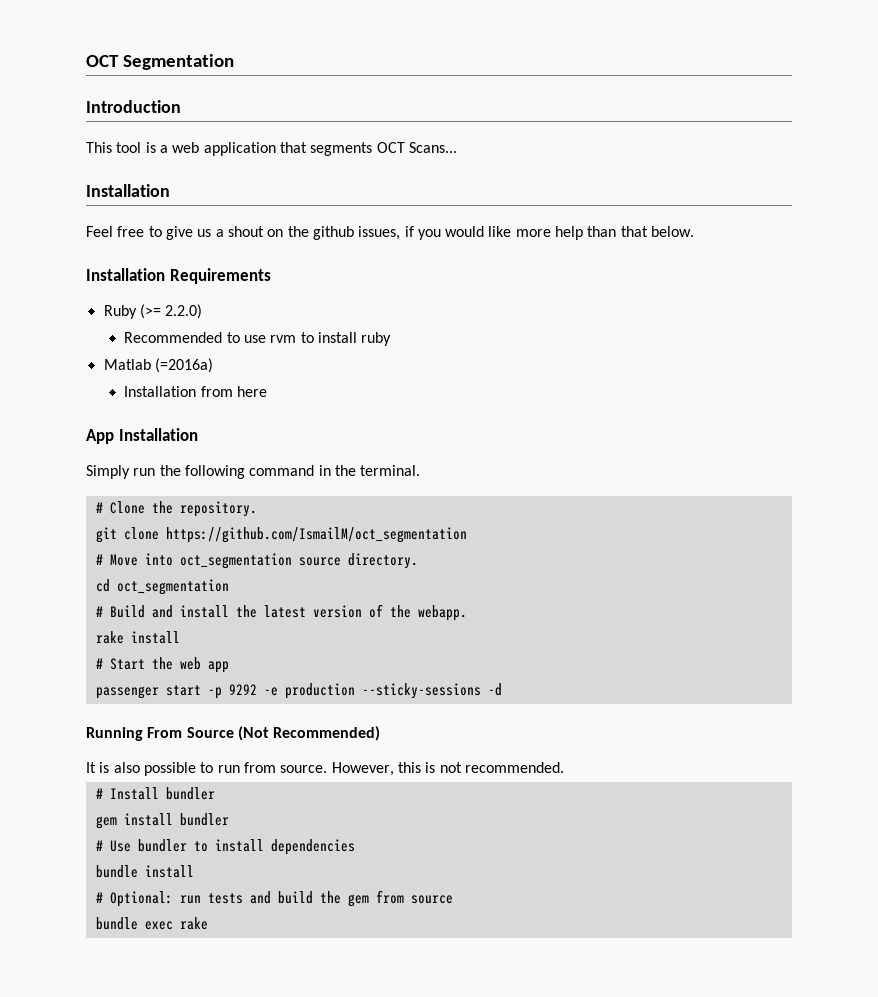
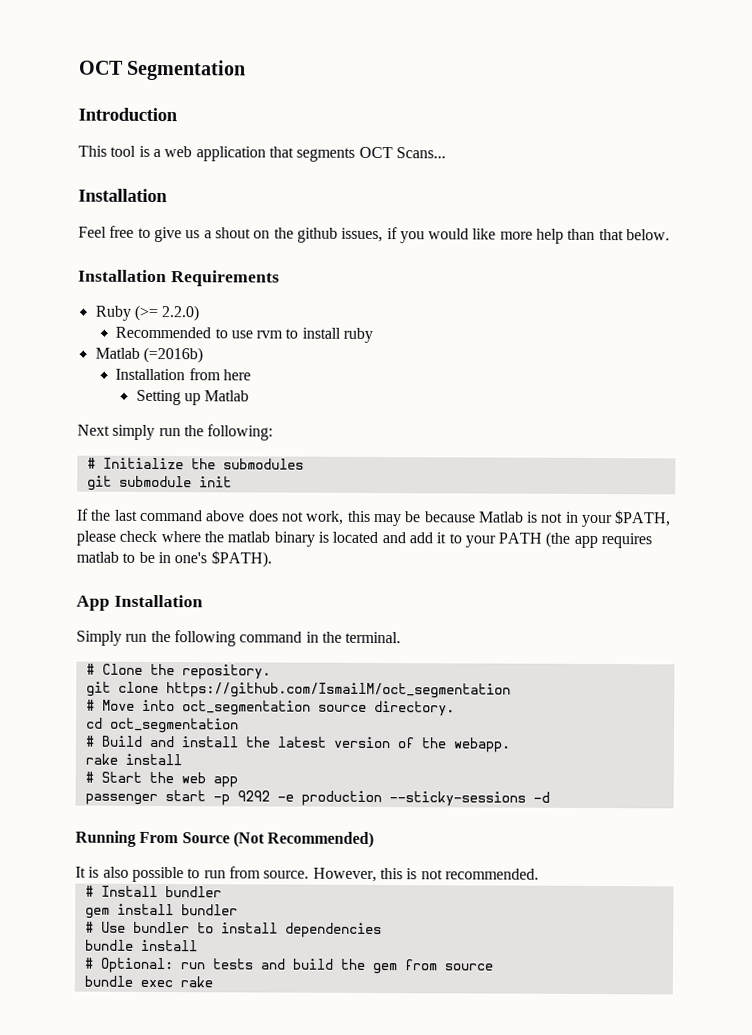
[154,358,213,373] (=2016a) -> [142,346,203,364] (=2016b)
(267, 391) none -> [135,389,250,406] [77,424,274,441] [86,457,304,470] [86,475,232,491] [76,508,672,528] [76,530,653,549] [76,550,272,568] // Setting up Matlab // Next simply run the following: // # Initialize the submodules // git submodule init // If the last command above does not work, this may be because Matlab is not in your $PATH, please check where the matlab binary is located and add it to your PATH (the app requires matlab to be in one's $PATH).

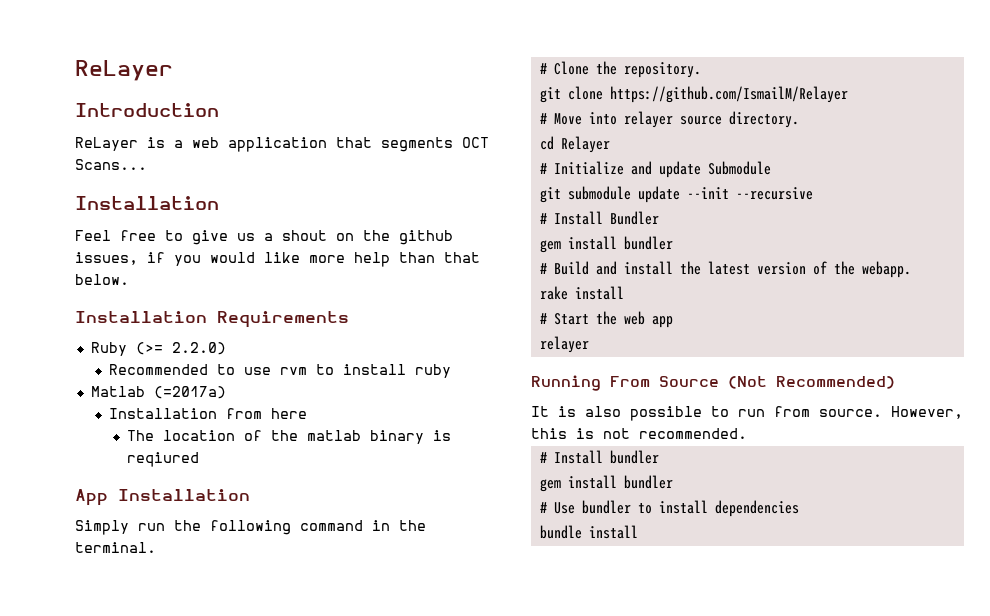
[79,59,247,81] OCT Segmentation -> [75,60,173,81] ReLayer
[78,145,137,157] This tool -> [75,137,138,151] ReLayer
[142,346,203,364] (=2016b) -> [153,386,226,399] (=2017a)
[135,389,250,406] [77,424,274,441] [86,457,304,470] [86,475,232,491] [76,508,672,528] [76,530,653,549] [76,550,272,568] Setting up Matlab // Next simply run the following: // # Initialize the submodules // git submodule init // If the last command above does not work, this may be because Matlab is not in your $PATH, please check where the matlab binary is located and add it to your PATH (the app requires matlab to be in one's $PATH). -> [127,430,452,444] [127,452,200,467] The location of the matlab binary is reqiured
[165,682,511,699] https://github.com/IsmailM/oct_segmentation -> [609,86,848,103] https://github.com/IsmailM/Relayer
[181,700,311,716] oct_segmentation -> [623,111,673,128] relayer
[109,717,239,734] oct_segmentation -> [560,136,610,153] [539,161,771,178] [539,186,813,203] [539,211,659,225] [539,236,673,253] Relayer // # Initialize and update Submodule // git submodule update --init --recursive // # Install Bundler // gem install bundler
[84,790,550,807] passenger start -p 9292 -e production --sticky-sessions -d -> [539,336,589,353] relayer
[83,957,493,975] [83,975,213,988] // # Optional: run tests and build the gem from source // bundle exec rake -> (638, 532) none

